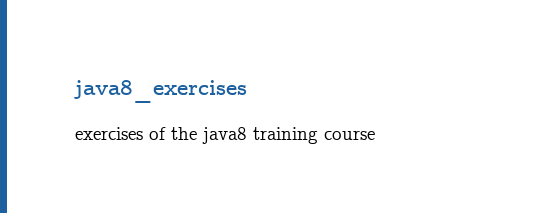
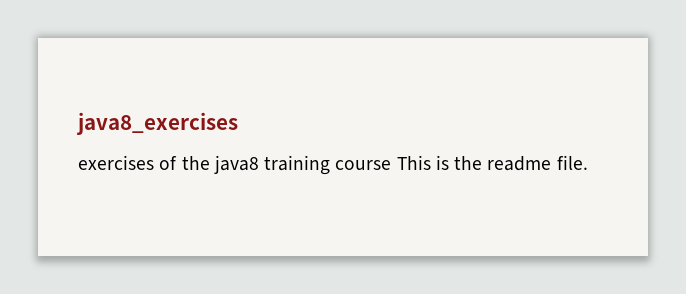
(375, 135) none -> [396,155,588,171] This is the readme file.

